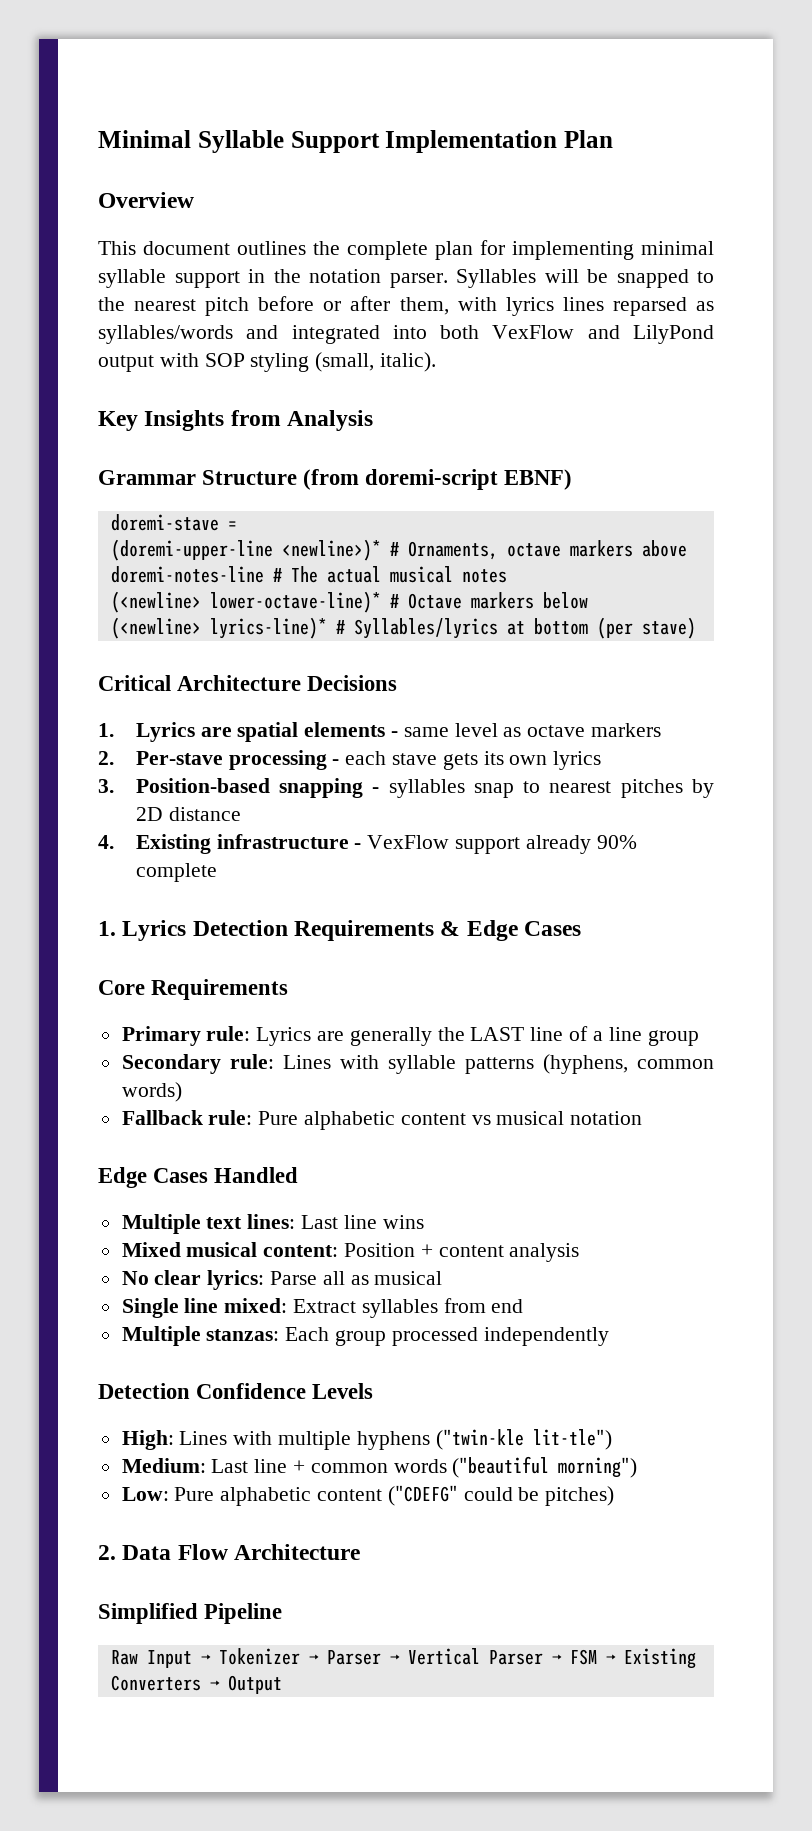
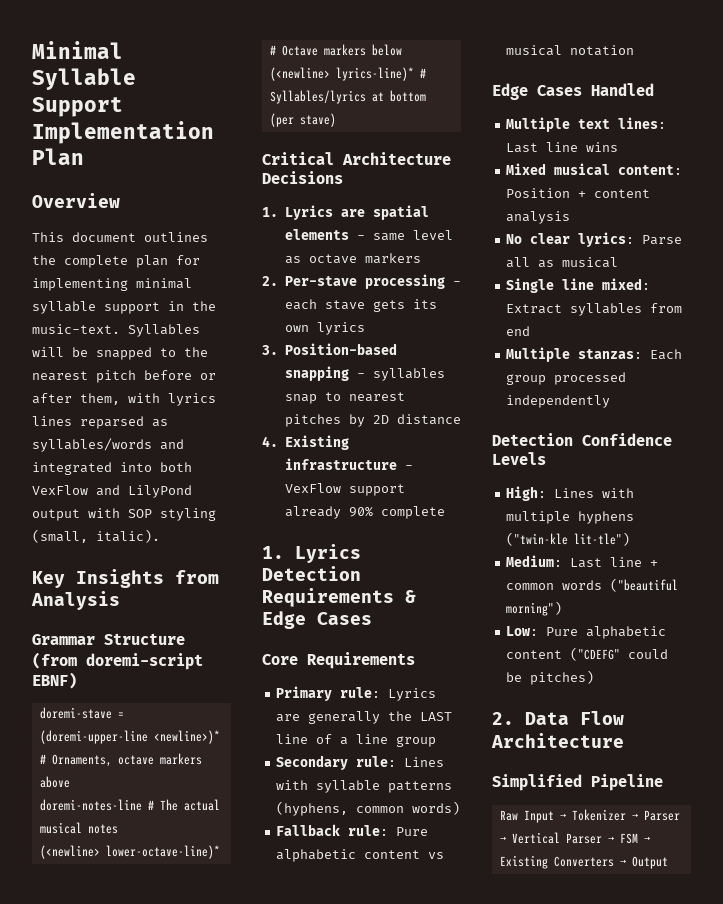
[309,269,448,288] notation parser. -> [32,324,120,334] music-text.

